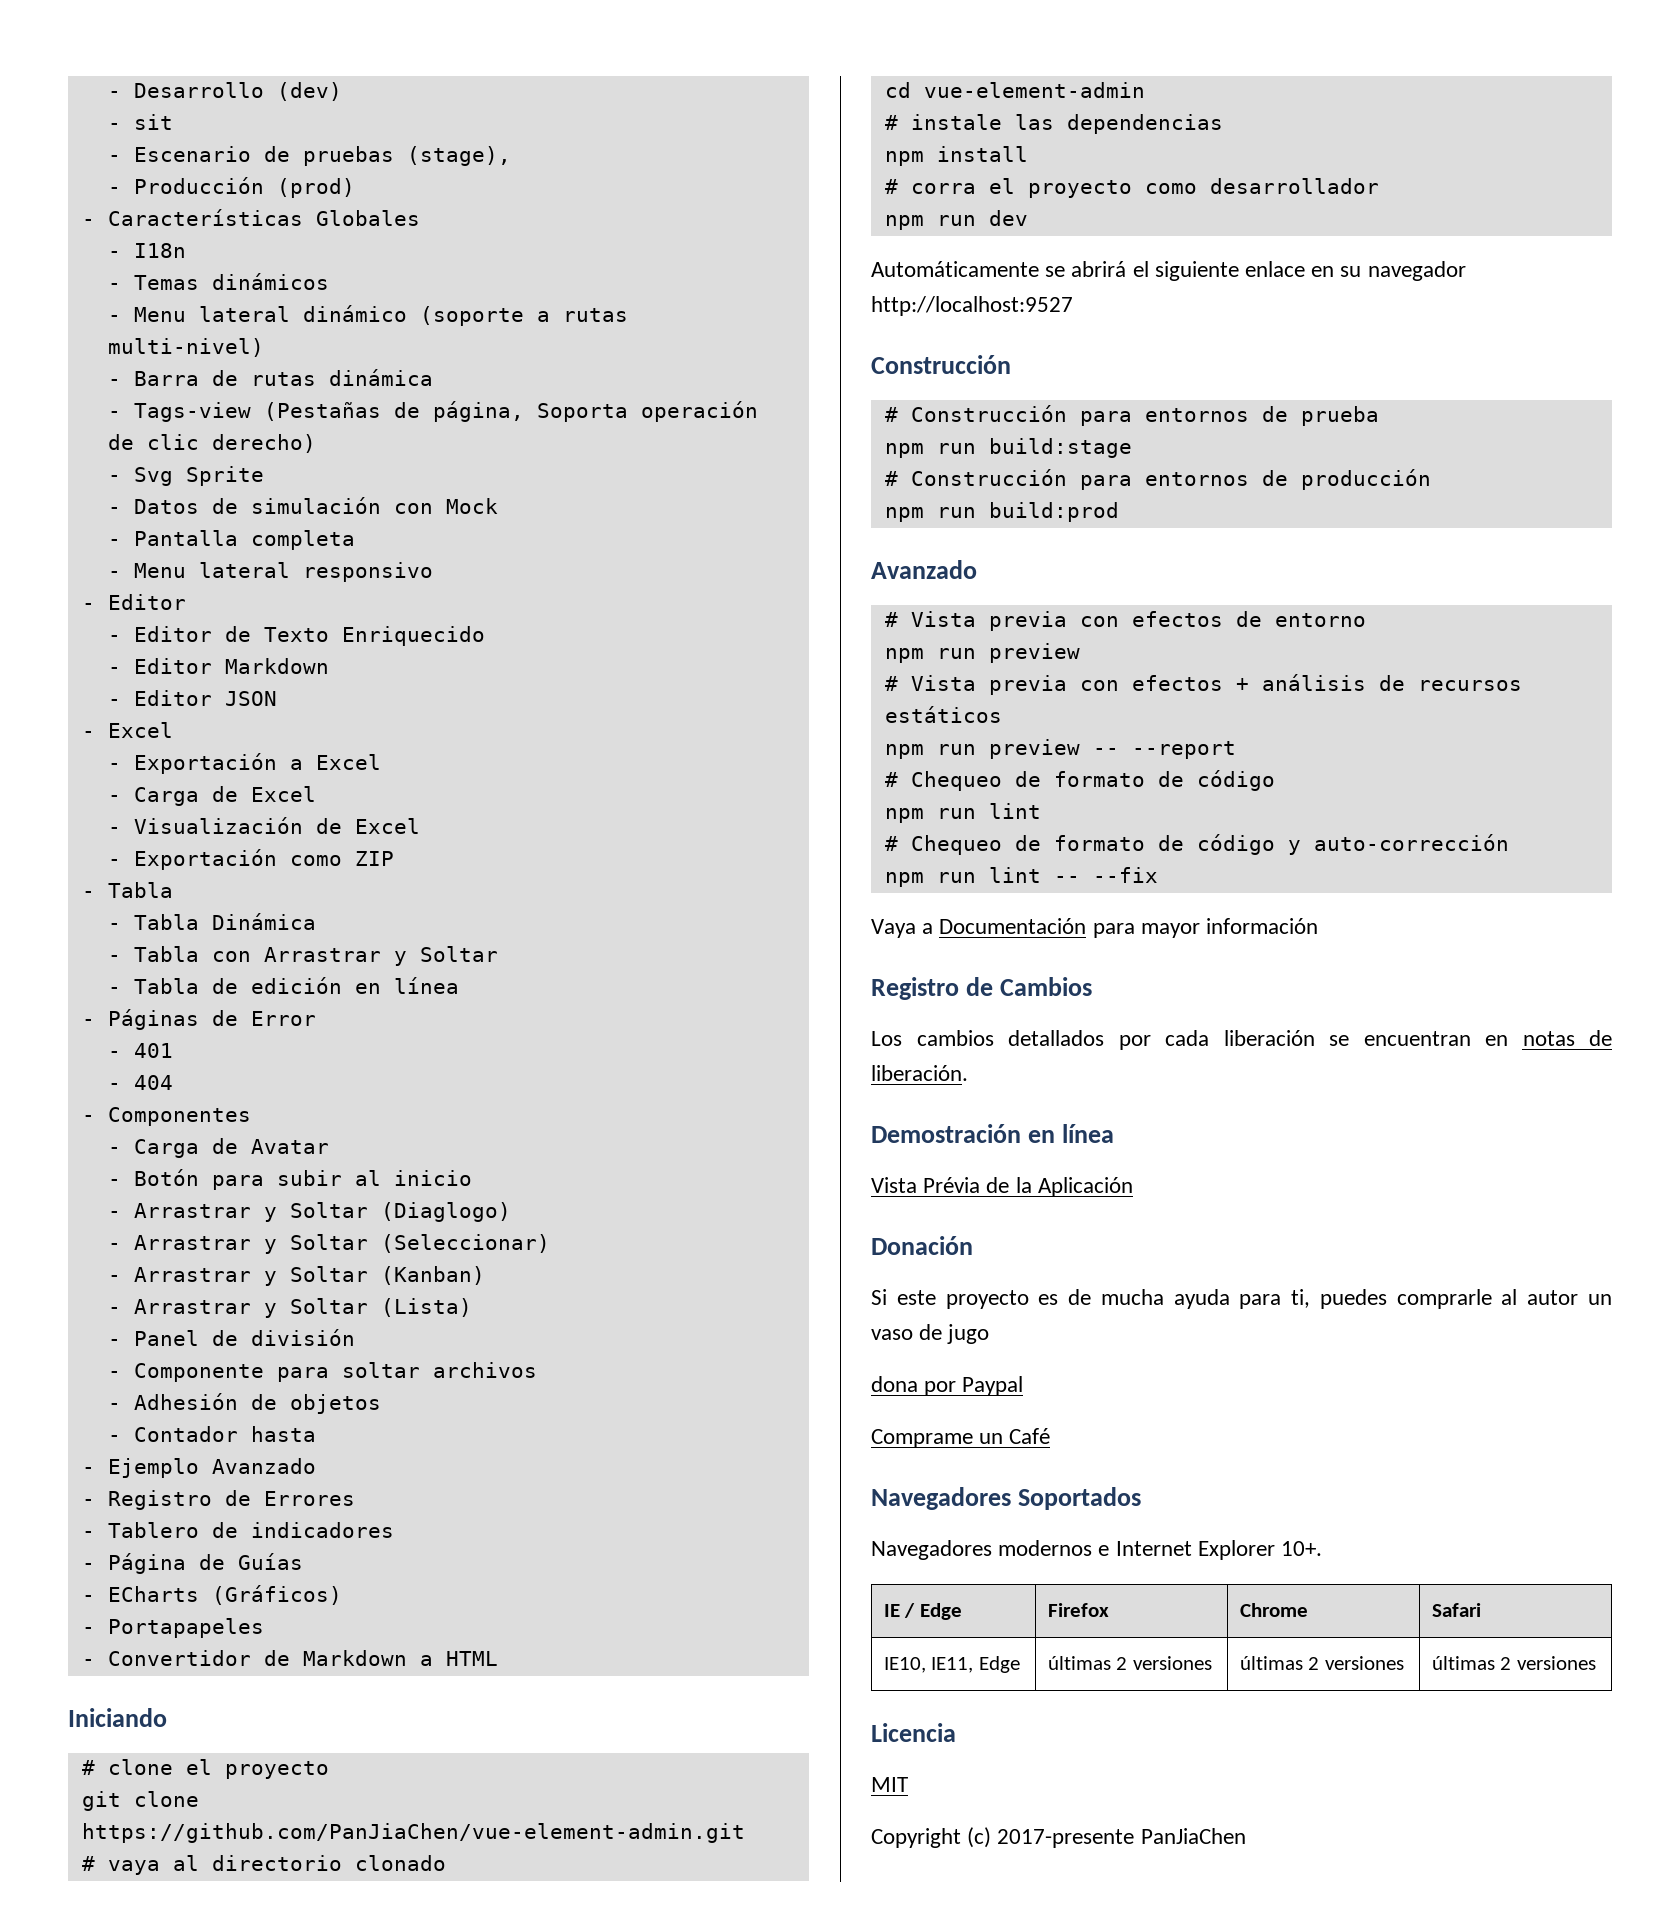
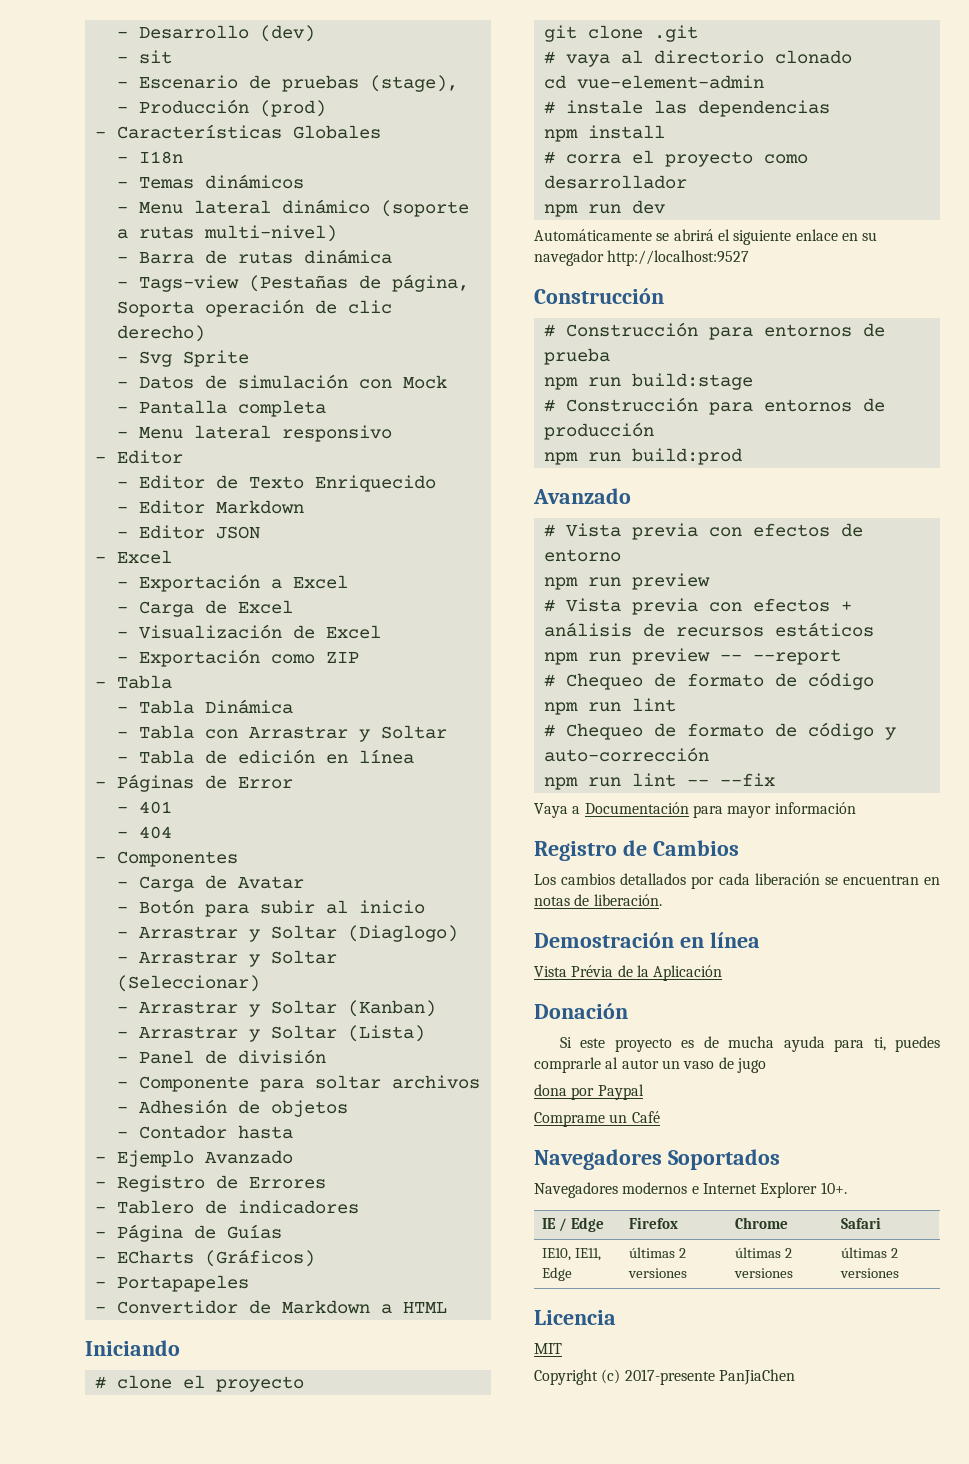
[81,1823,745,1843] https://github.com/PanJiaChen/vue-element-admin.git -> [653,25,698,42] .git

